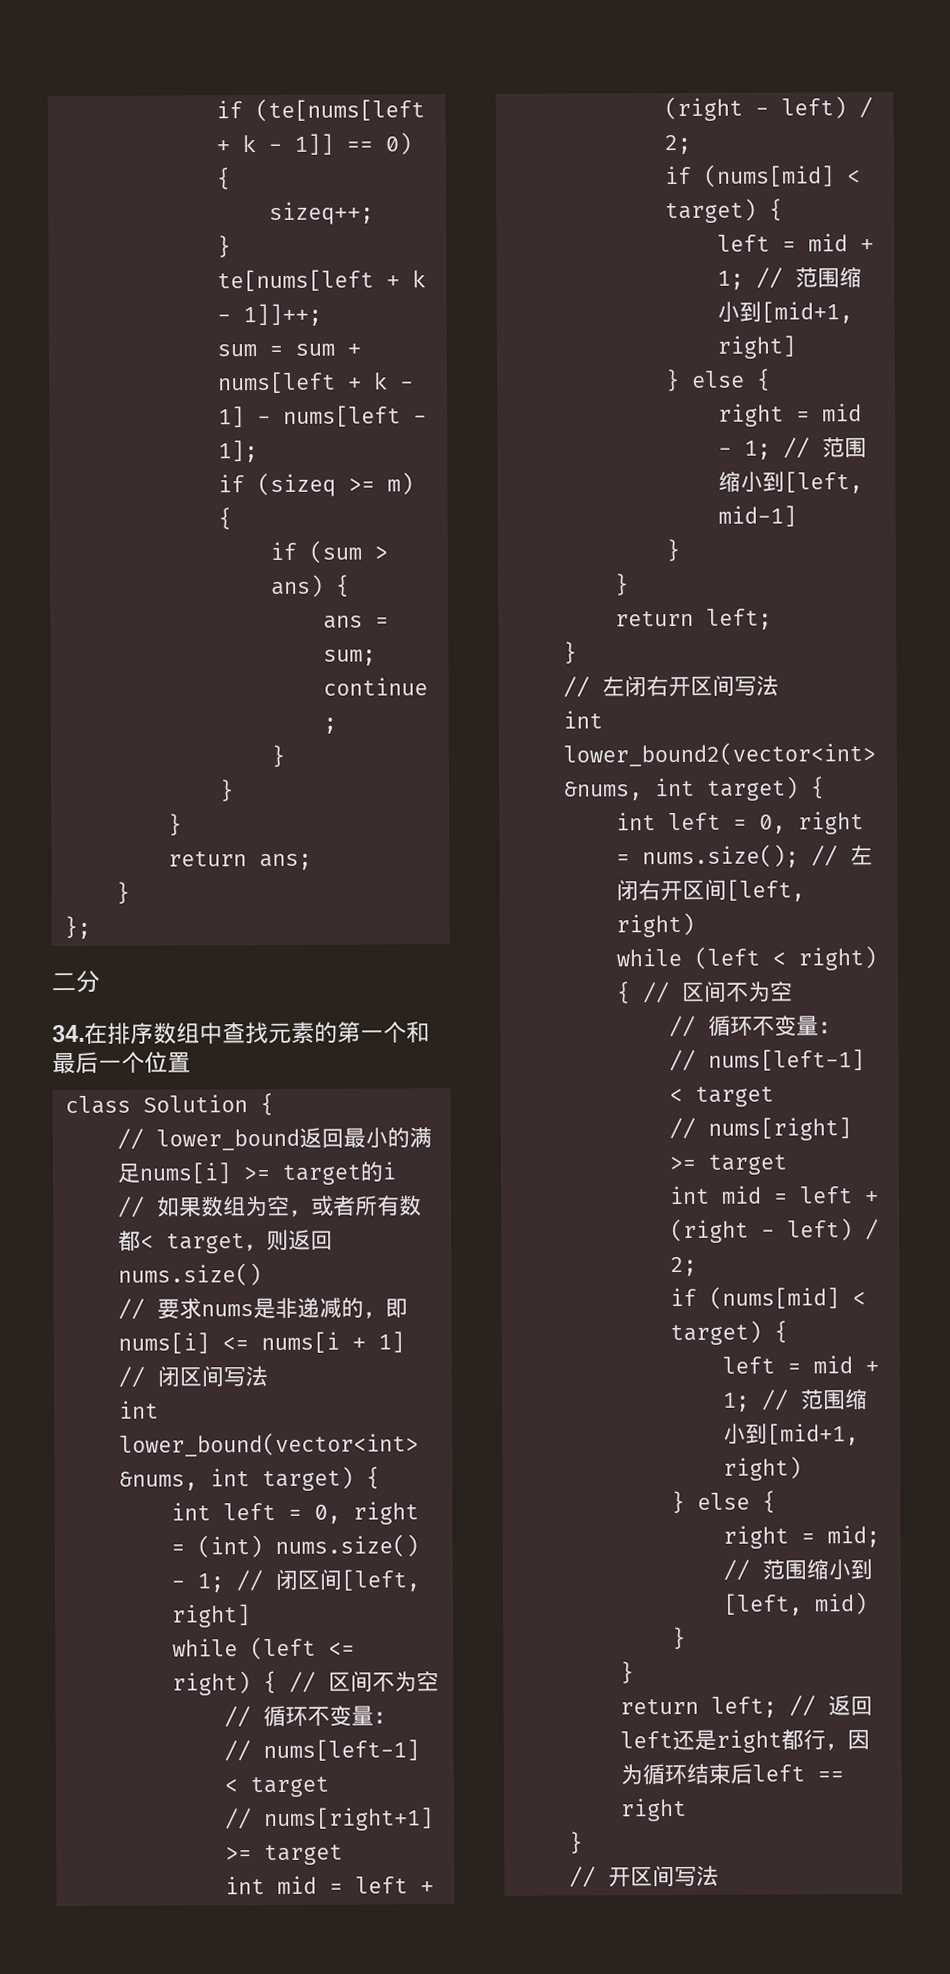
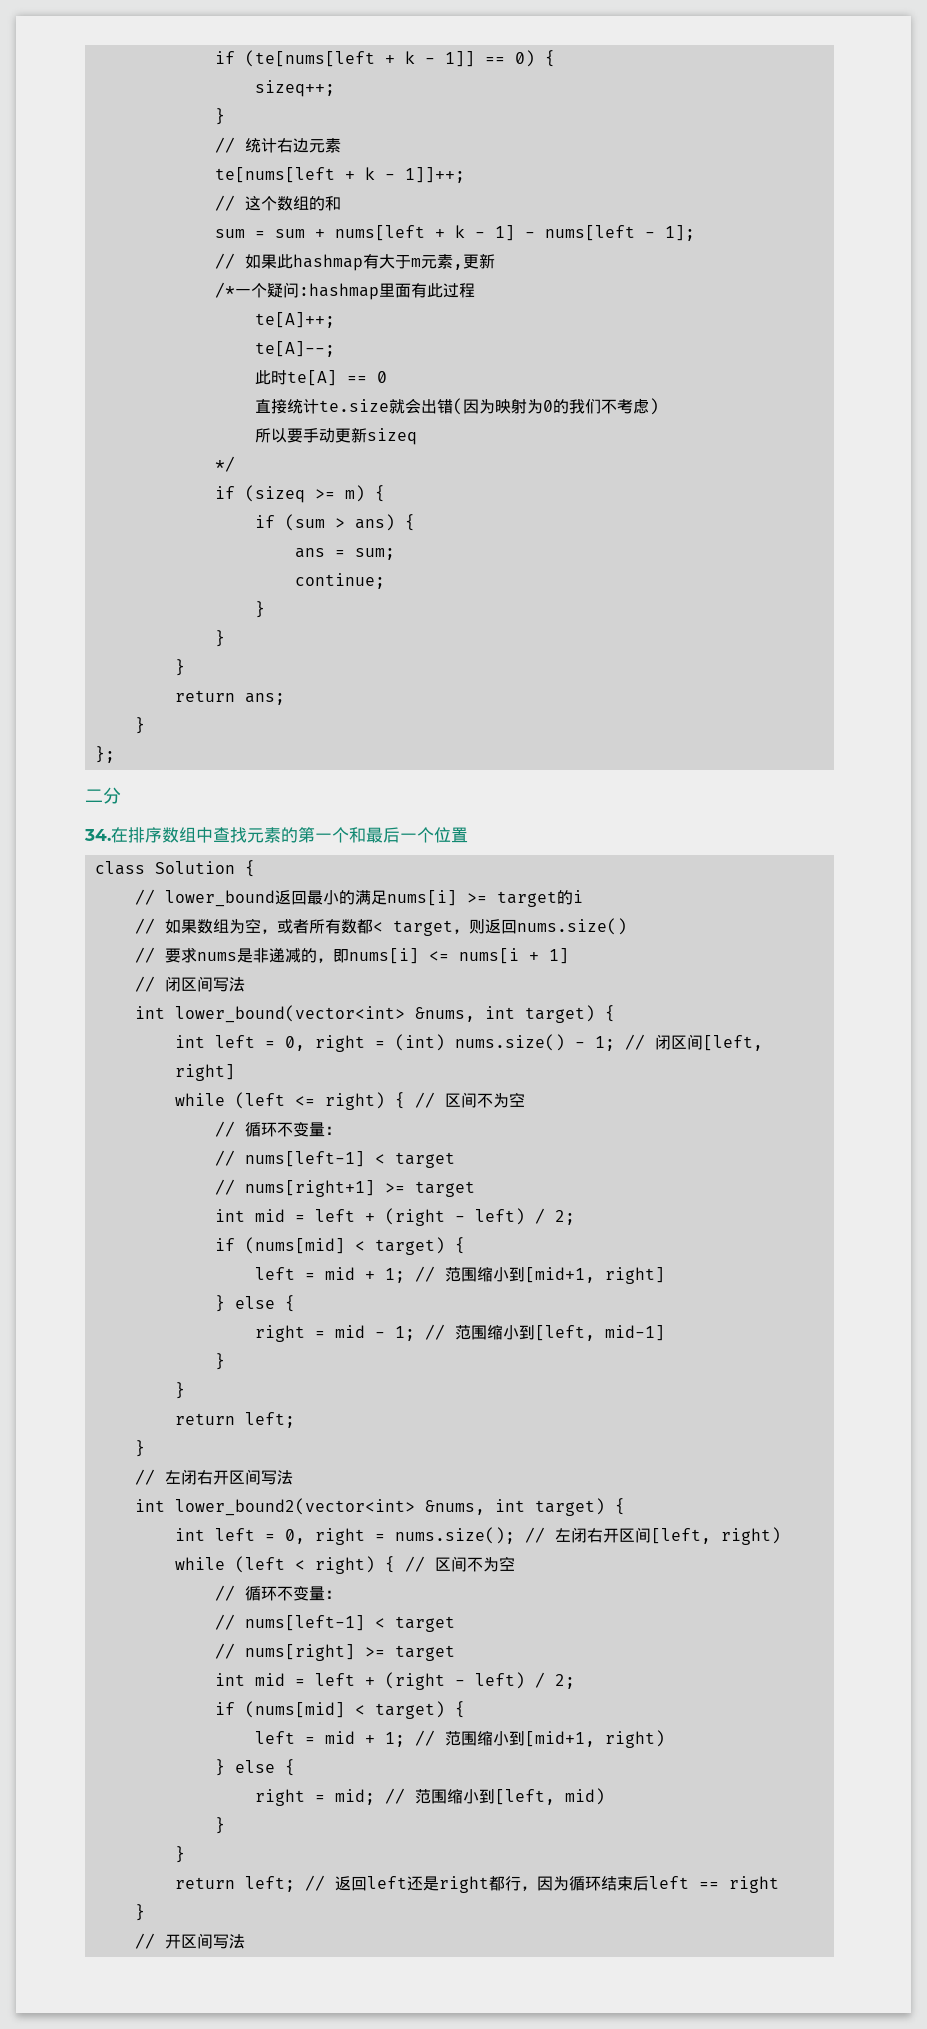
(232, 246) none -> [214,137,341,153] // // 统计右边元素
(323, 315) none -> [214,195,341,211] // // 这个数组的和
(259, 451) none -> [214,253,495,271] [214,282,475,300] [254,312,335,328] [254,341,335,357] [254,370,387,386] [254,398,659,415] [254,427,417,445] [214,456,235,472] // // 如果此hashmap有大于m元素,更新 // /*一个疑问:hashmap里面有此过程 // te[A]++; // te[A]--; // 此时te[A] == 0 // 直接统计te.size就会出错(因为映射为0的我们不考虑) // 所以要手动更新sizeq // */

